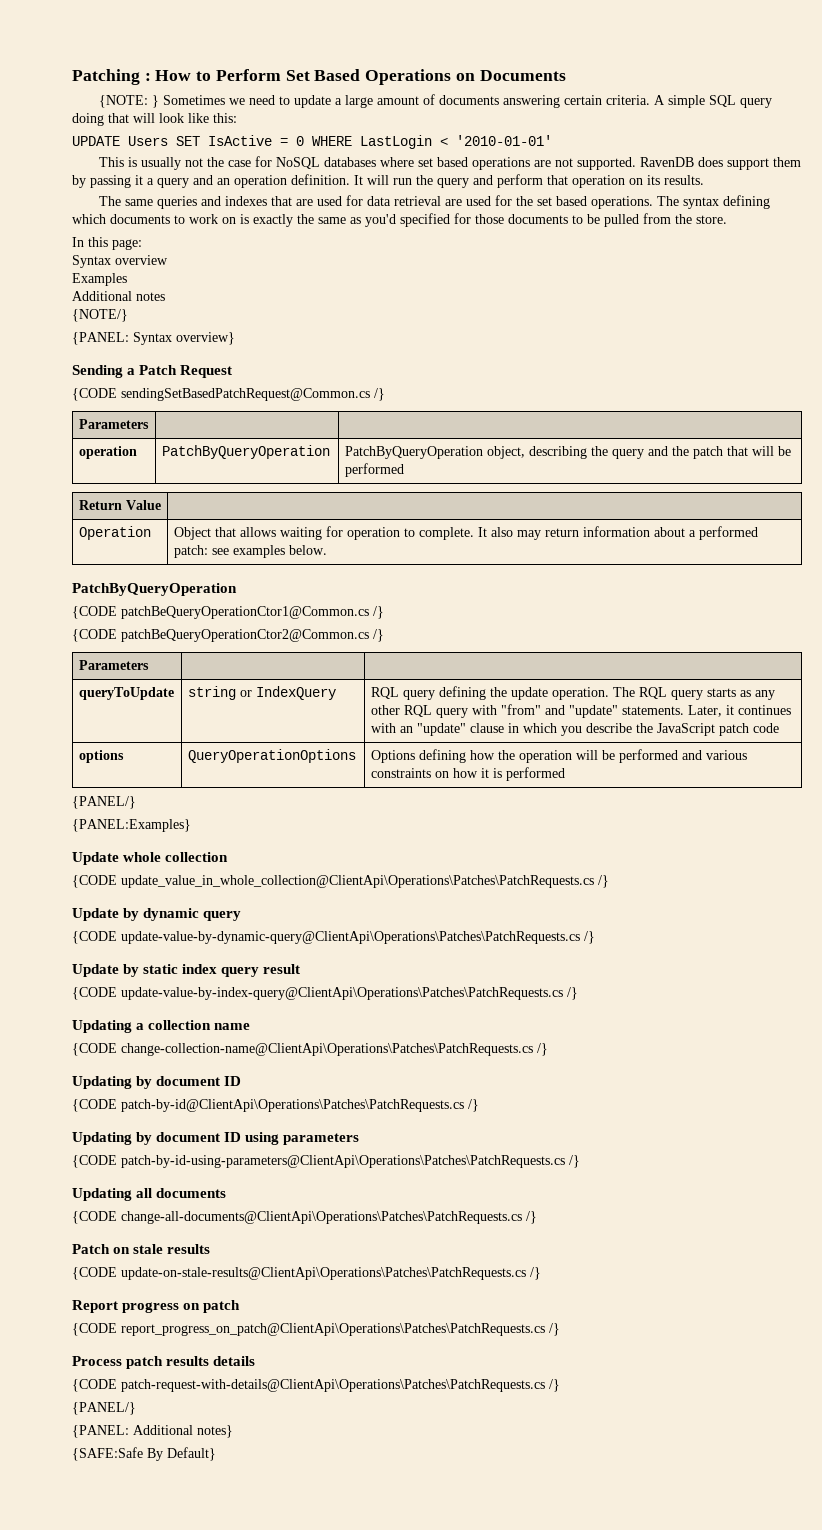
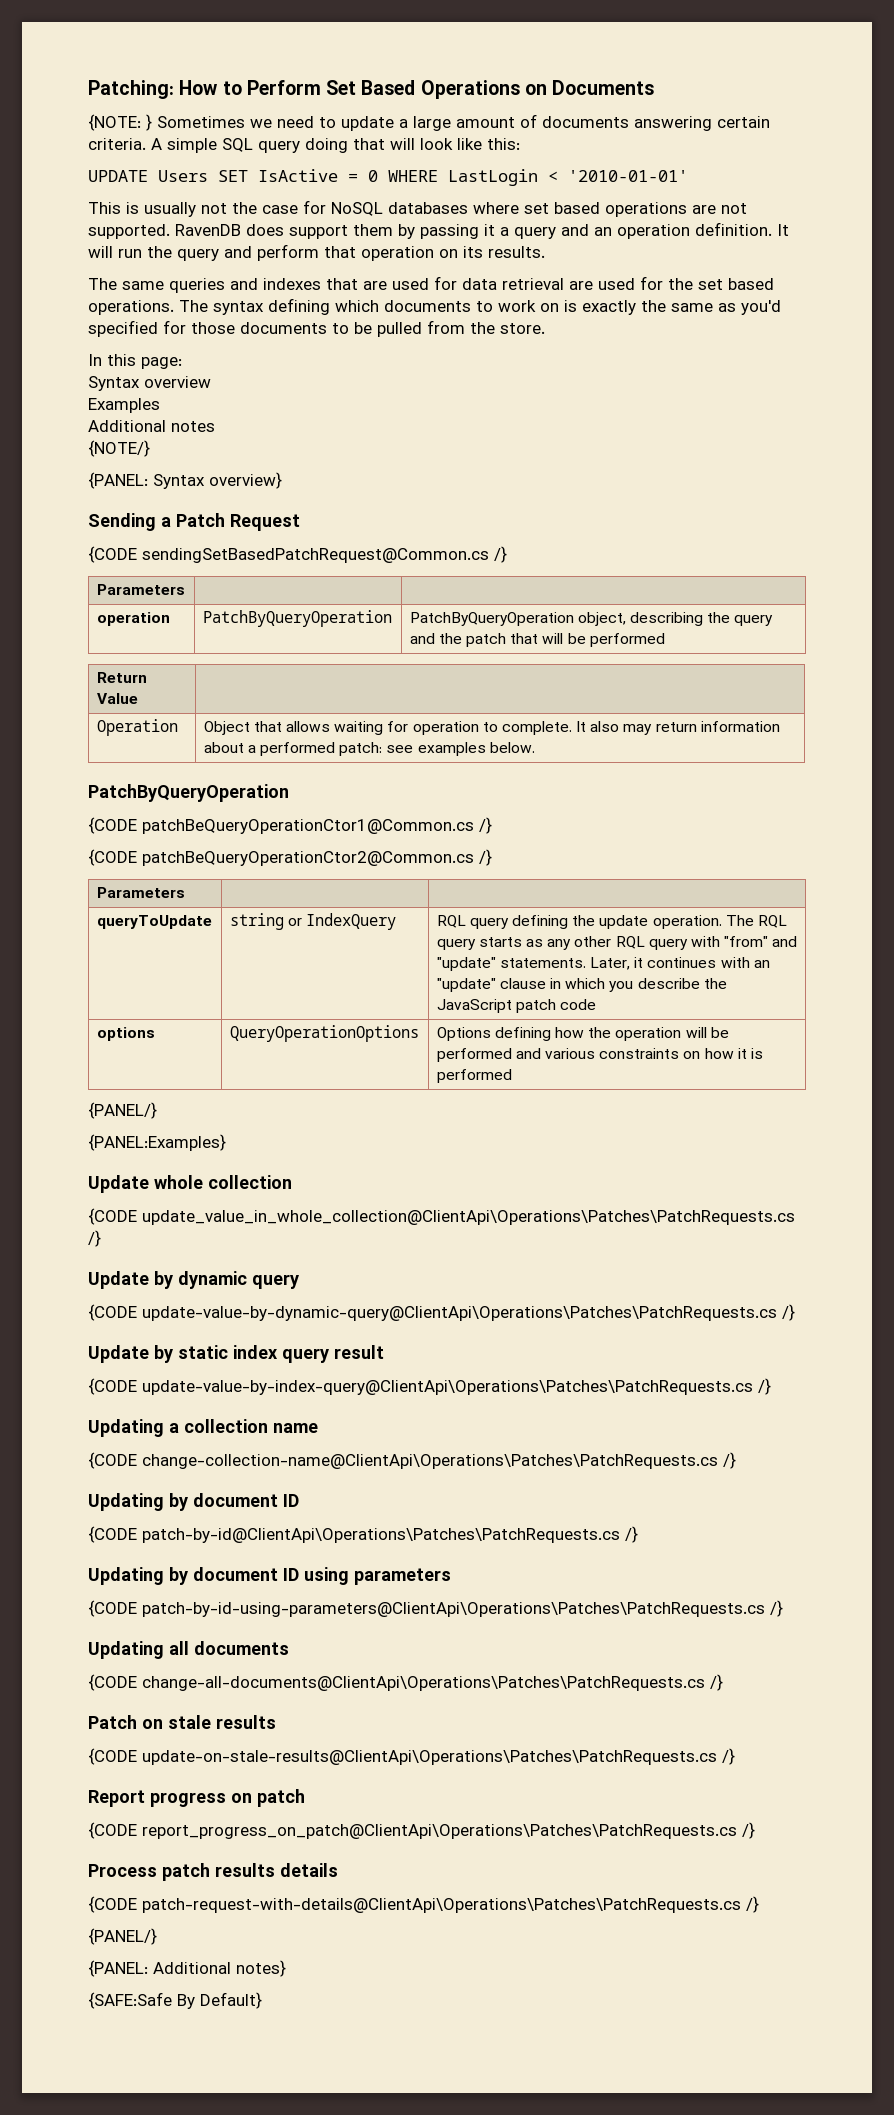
[72,69,151,85] Patching : -> [88,80,174,99] Patching:

